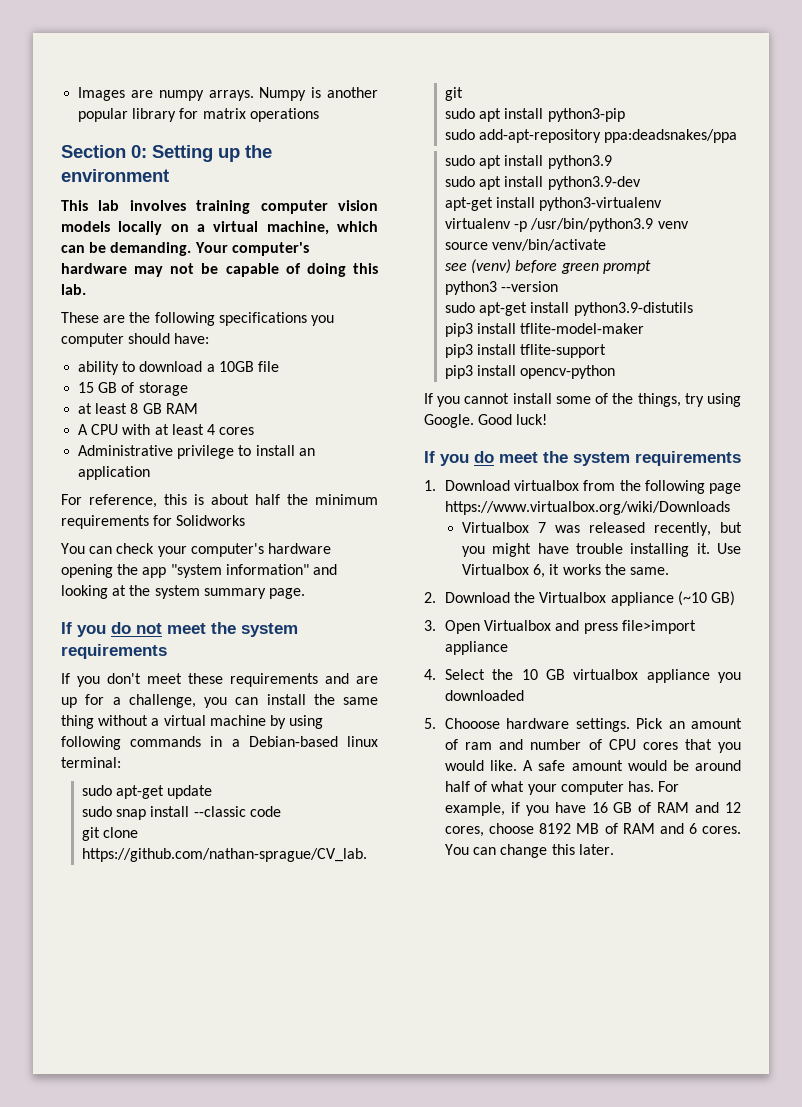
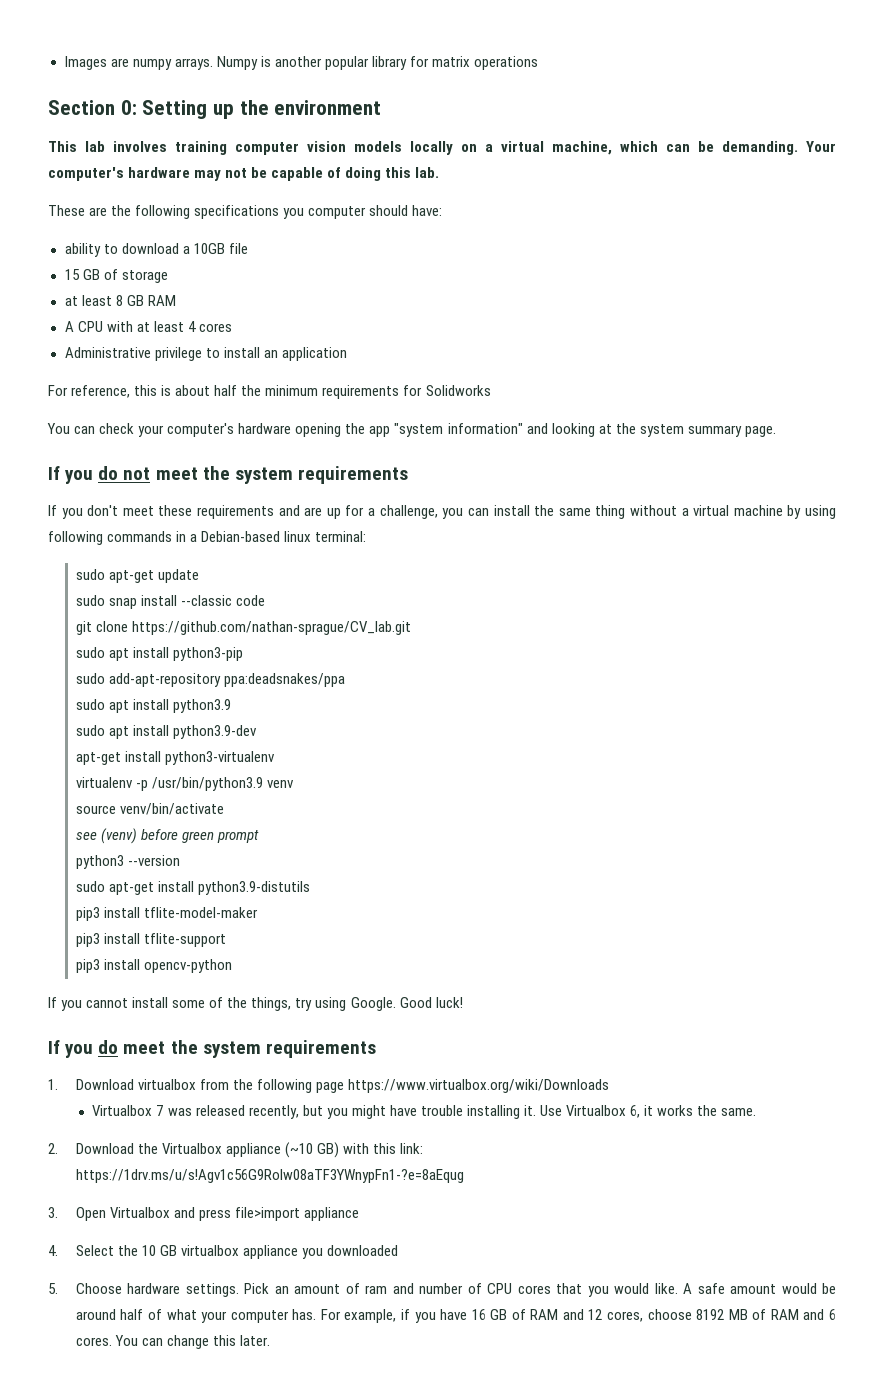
(735, 598) none -> [343,1143,424,1154] [75,1169,464,1183] with this link: // https://1drv.ms/u/s!Agv1c56G9RoIw08aTF3YWnypFn1-?e=8aEqug
[445,718,501,729] Chooose -> [75,1283,122,1294] Choose

